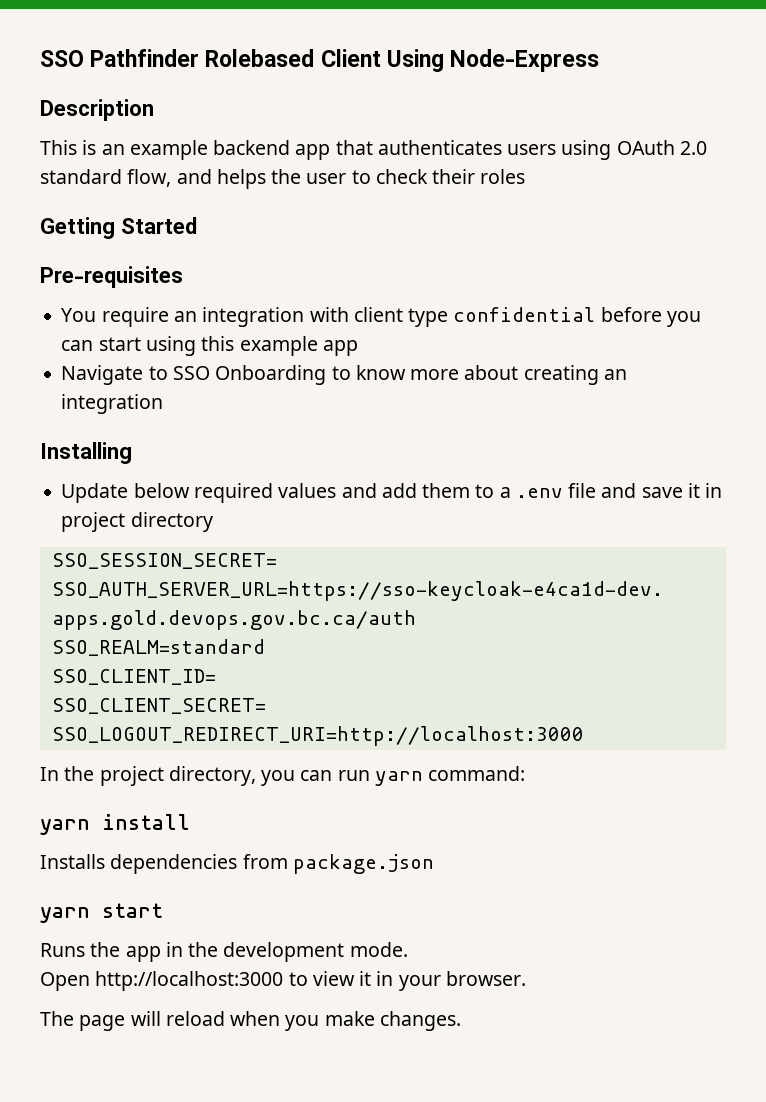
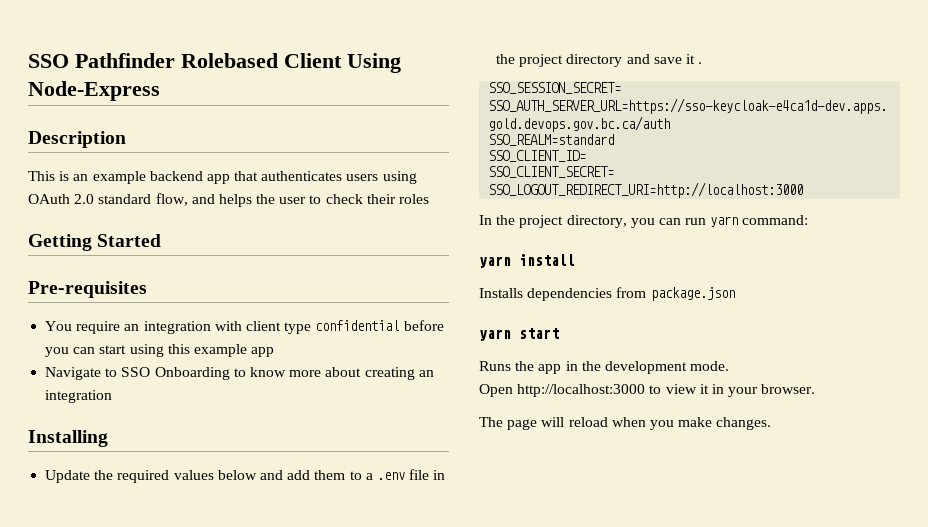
[133,483,190,498] below -> [94,470,114,480] the
(337, 490) none -> [217,470,257,480] below
[601,483,723,498] [61,512,213,532] and save it in project directory -> [433,470,446,480] [496,54,703,67] in the project directory and save it .

